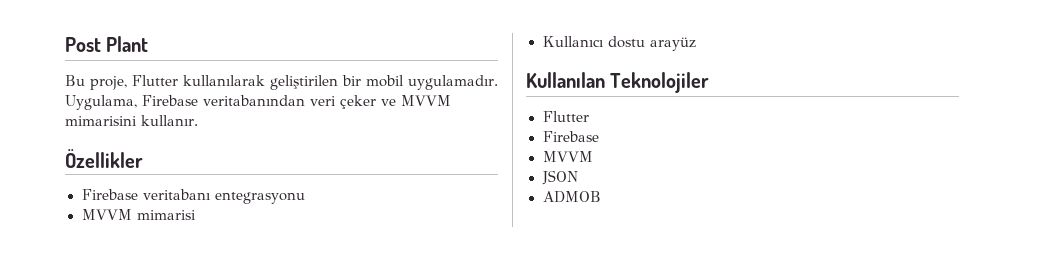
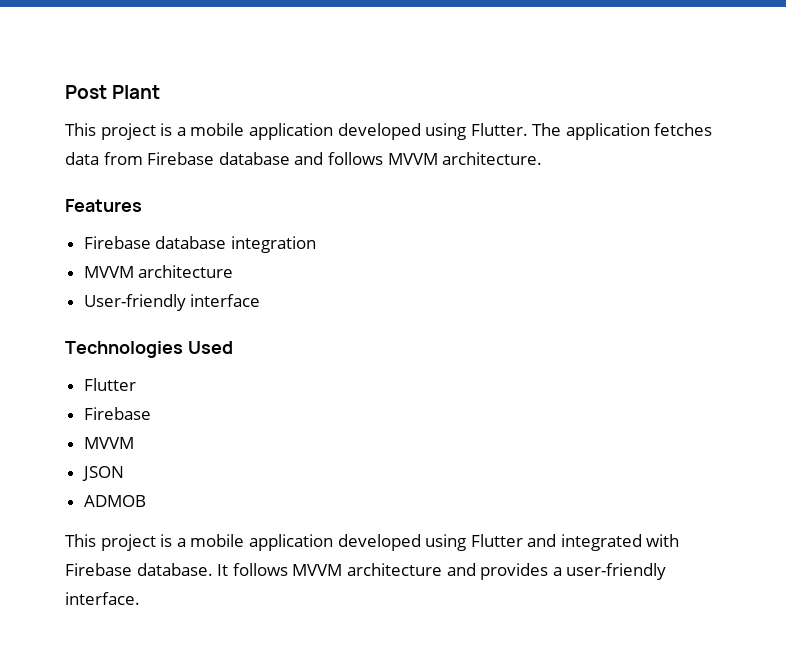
[65,75,498,90] [65,95,451,110] [65,115,198,126] [65,149,143,168] [81,189,305,204] [81,209,196,220] [542,36,696,51] [526,72,710,93] Bu proje, Flutter kullanılarak geliştirilen bir mobil uygulamadır. Uygulama, Firebase veritabanından veri çeker ve MVVM mimarisini kullanır. // Özellikler // Firebase veritabanı entegrasyonu // MVVM mimarisi // Kullanıcı dostu arayüz // Kullanılan Teknolojiler -> [65,123,713,140] [65,152,543,165] [65,199,142,212] [83,236,316,253] [83,265,234,278] [83,294,261,311] [65,341,233,358] This project is a mobile application developed using Flutter. The application fetches data from Firebase database and follows MVVM architecture. // Features // Firebase database integration // MVVM architecture // User-friendly interface // Technologies Used
(601, 197) none -> [65,534,680,551] [65,563,667,580] [65,592,140,605] // This project is a mobile application developed using Flutter and integrated with Firebase database. It follows MVVM architecture and provides a user-friendly interface.

